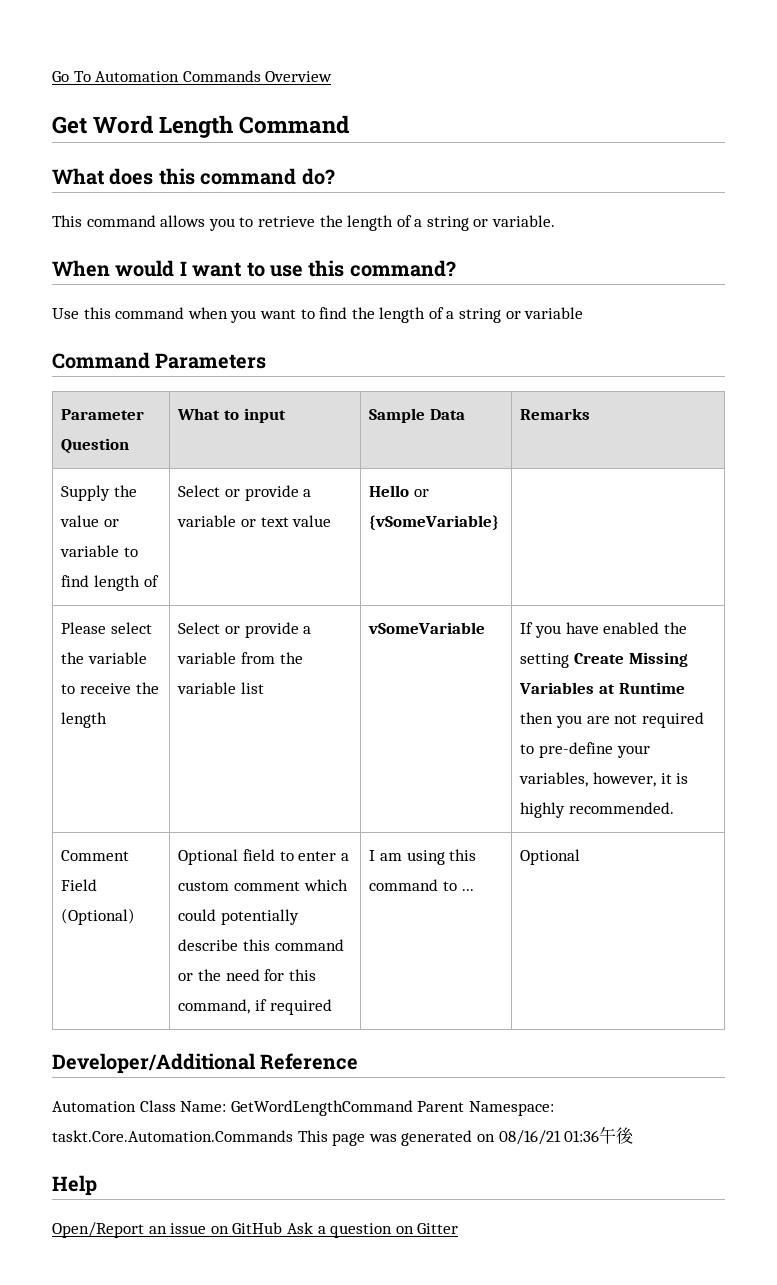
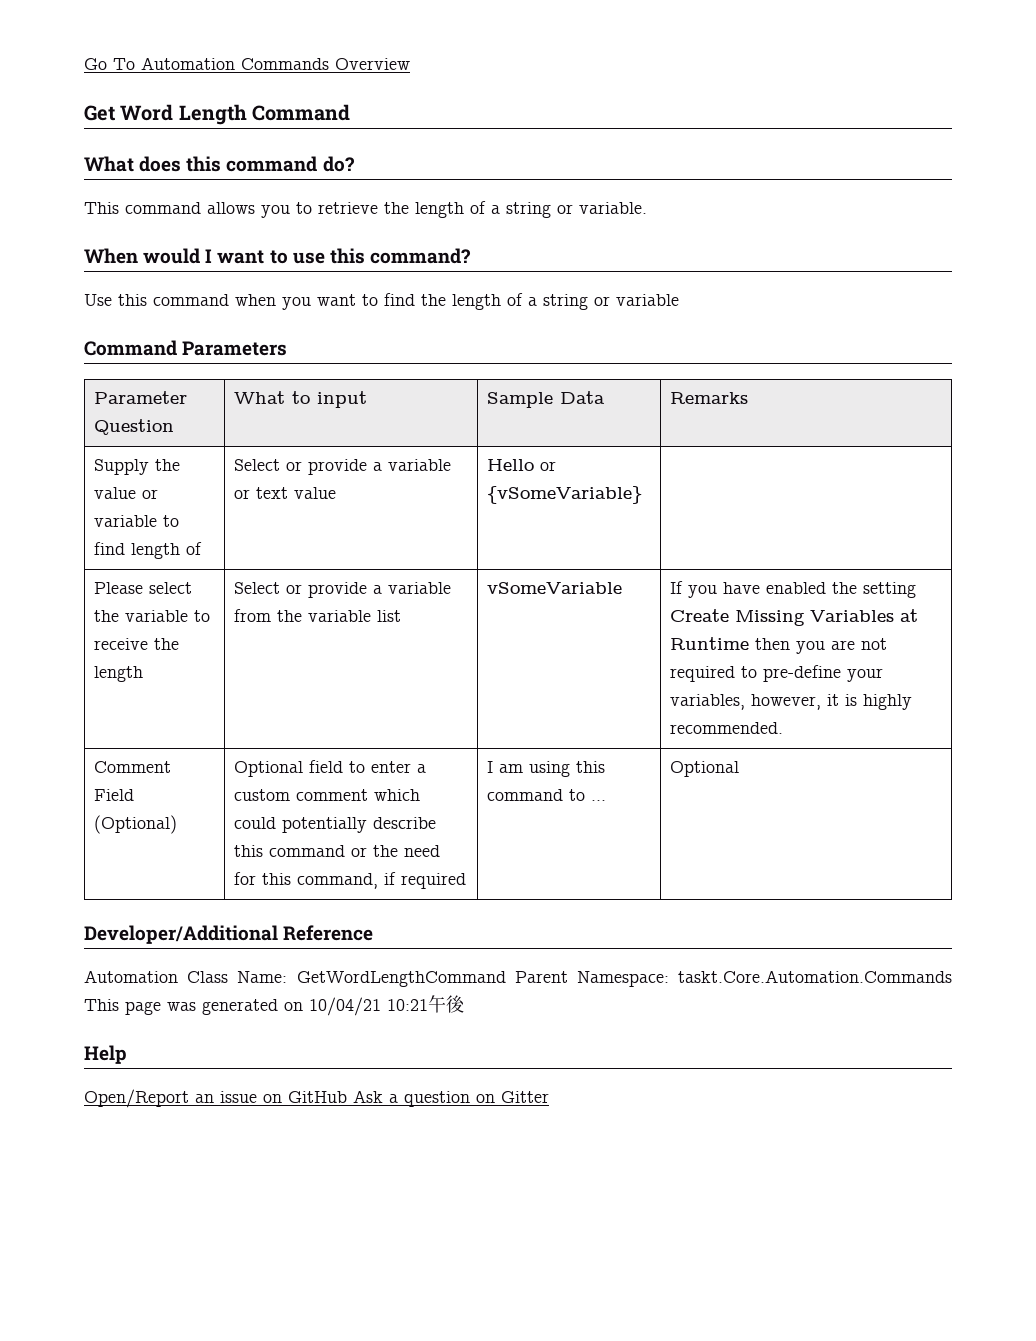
[498,1130,600,1145] 08/16/21 01:36 -> [309,997,428,1016] 10/04/21 10:21

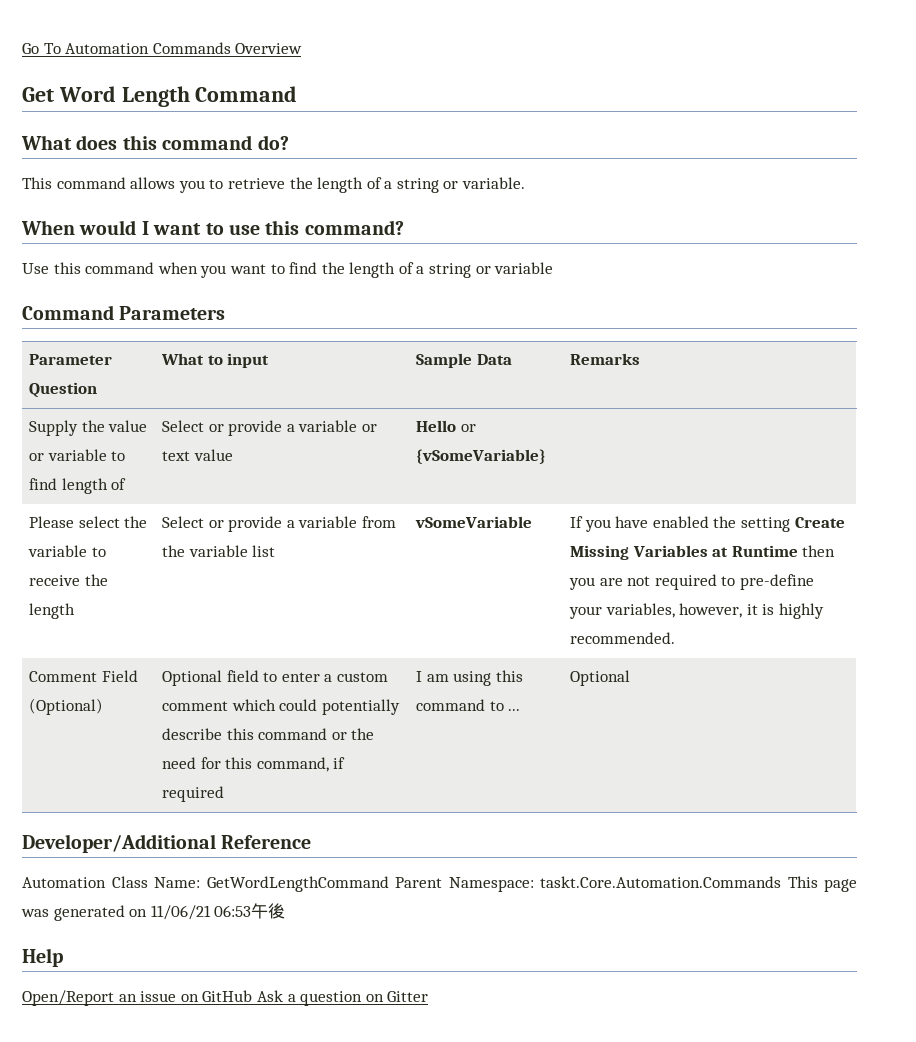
[309,997,428,1016] 10/04/21 10:21 -> [150,905,252,920] 11/06/21 06:53

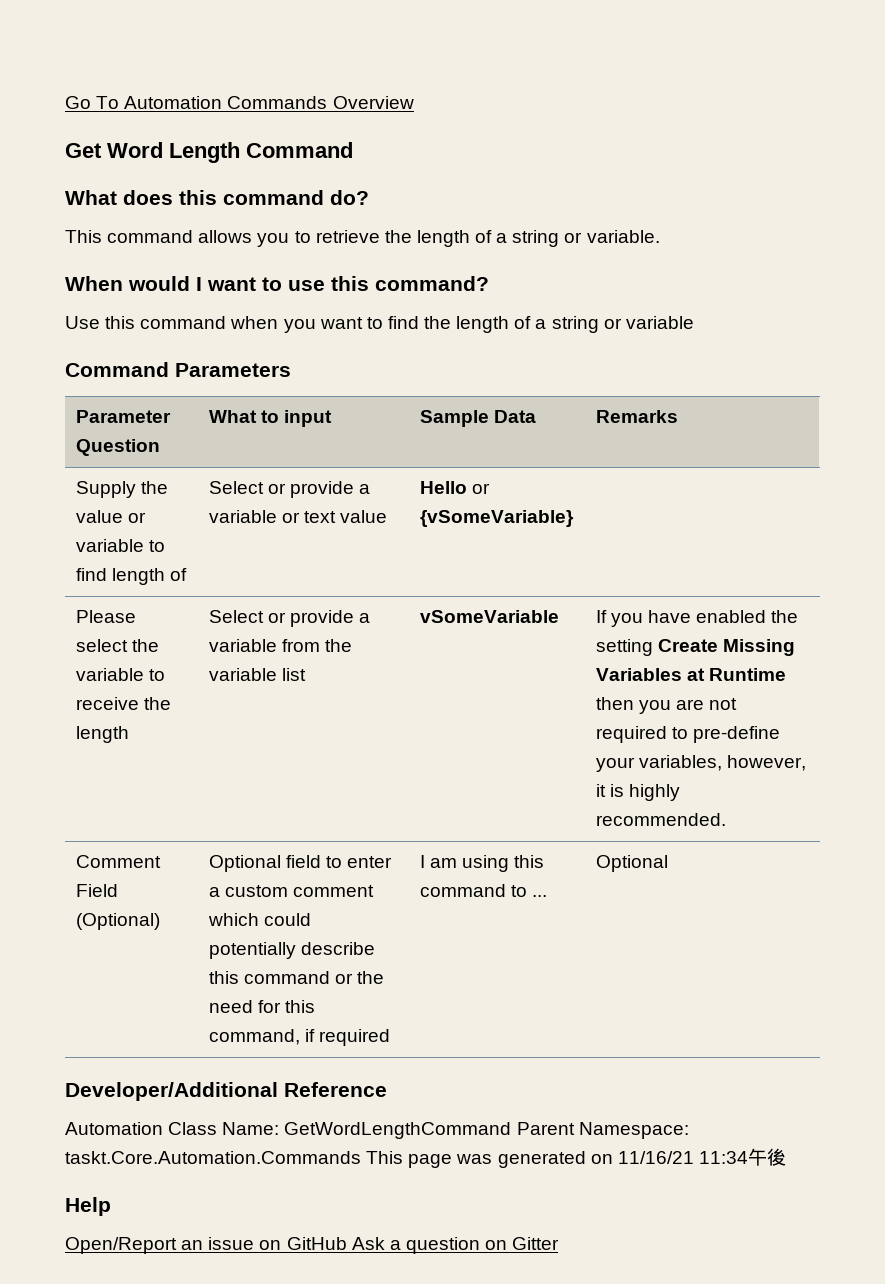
[150,905,252,920] 11/06/21 06:53 -> [617,1151,748,1164] 11/16/21 11:34

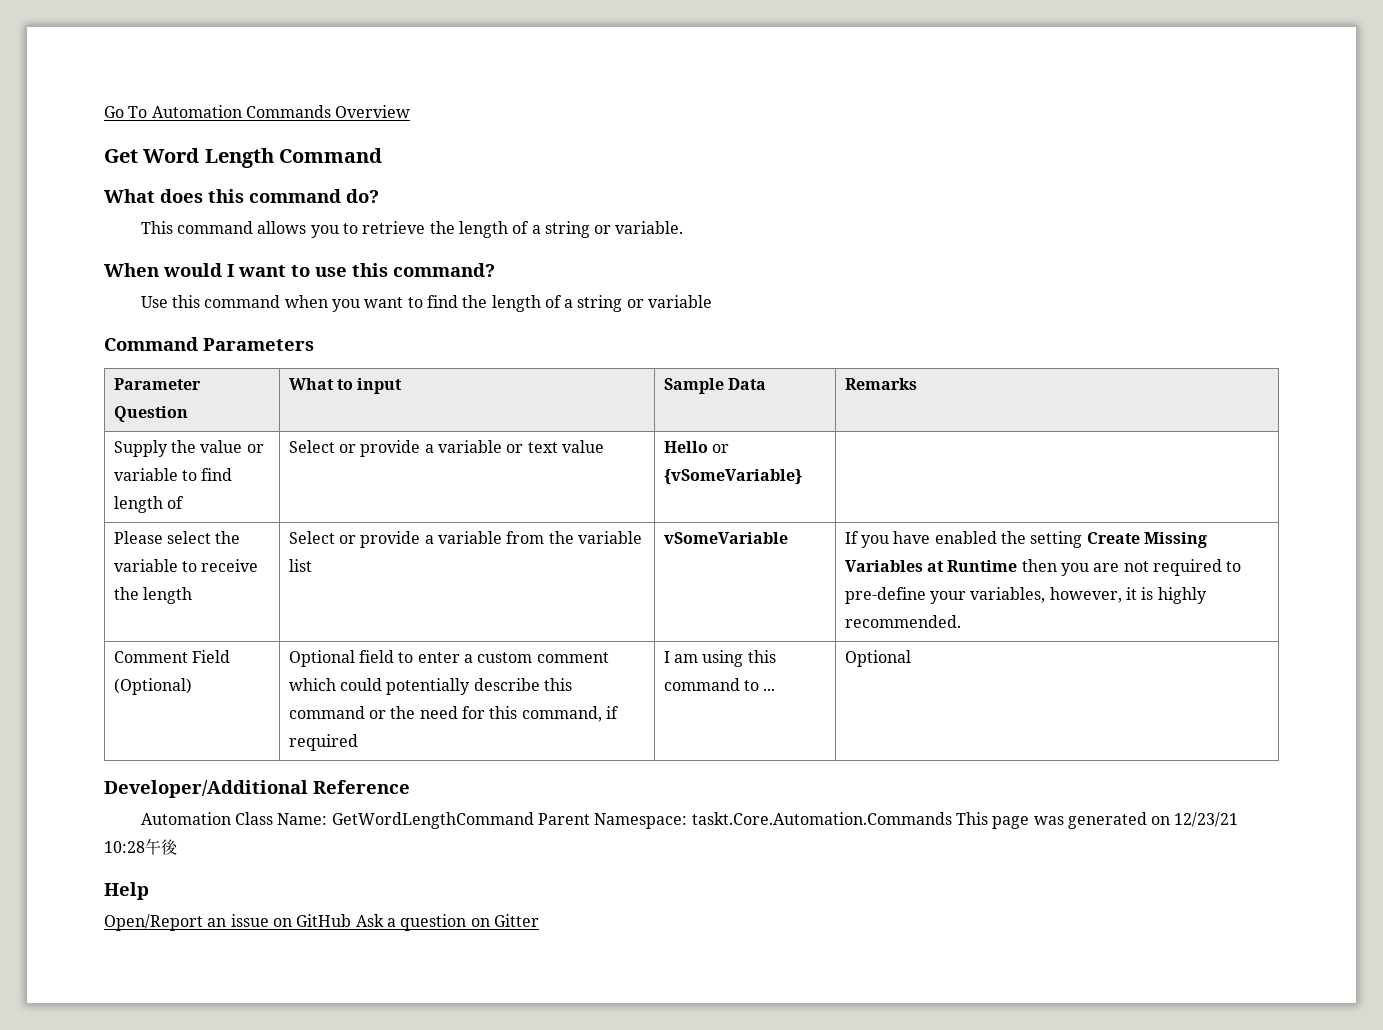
[617,1151,748,1164] 11/16/21 11:34 -> [1174,812,1239,827] [104,841,145,853] 12/23/21 10:28

